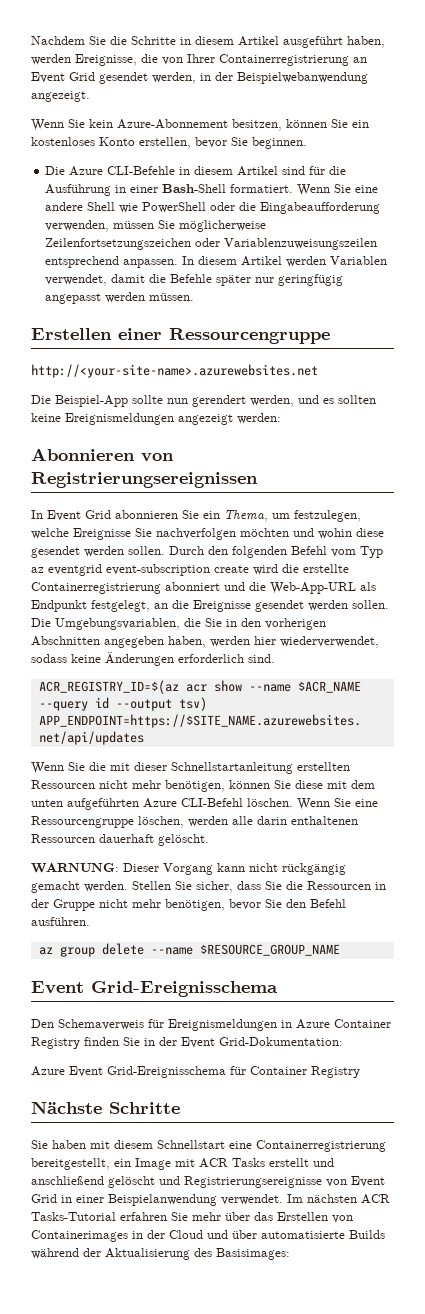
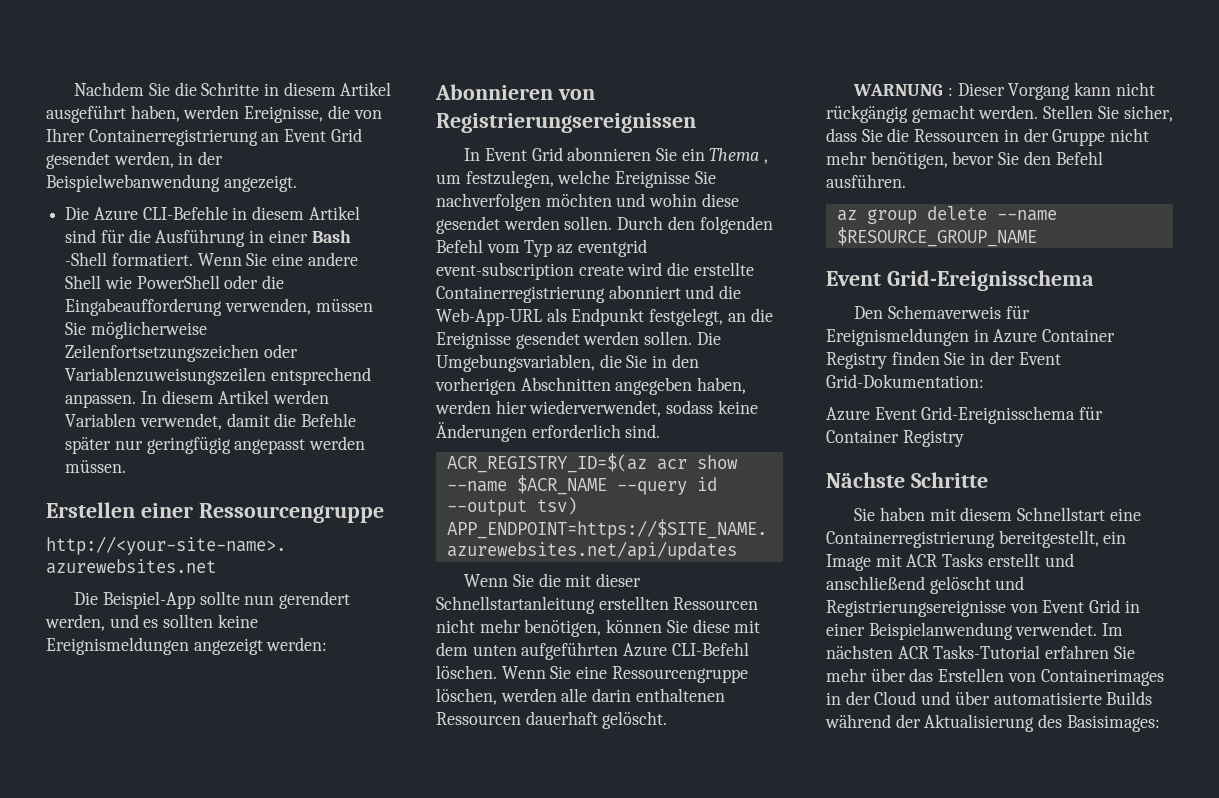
[31,119,369,131] [31,137,307,149] // Wenn Sie kein Azure-Abonnement besitzen, können Sie ein kostenloses Konto erstellen, bevor Sie beginnen. -> (297, 183) none
[162,184,227,193] Bash-Shell -> [311,230,351,243] [65,252,108,266] Bash -Shell
[224,510,268,522] Thema, -> [709,148,769,164] Thema ,
[31,863,119,873] WARNUNG: -> [853,84,953,96] WARNUNG :

